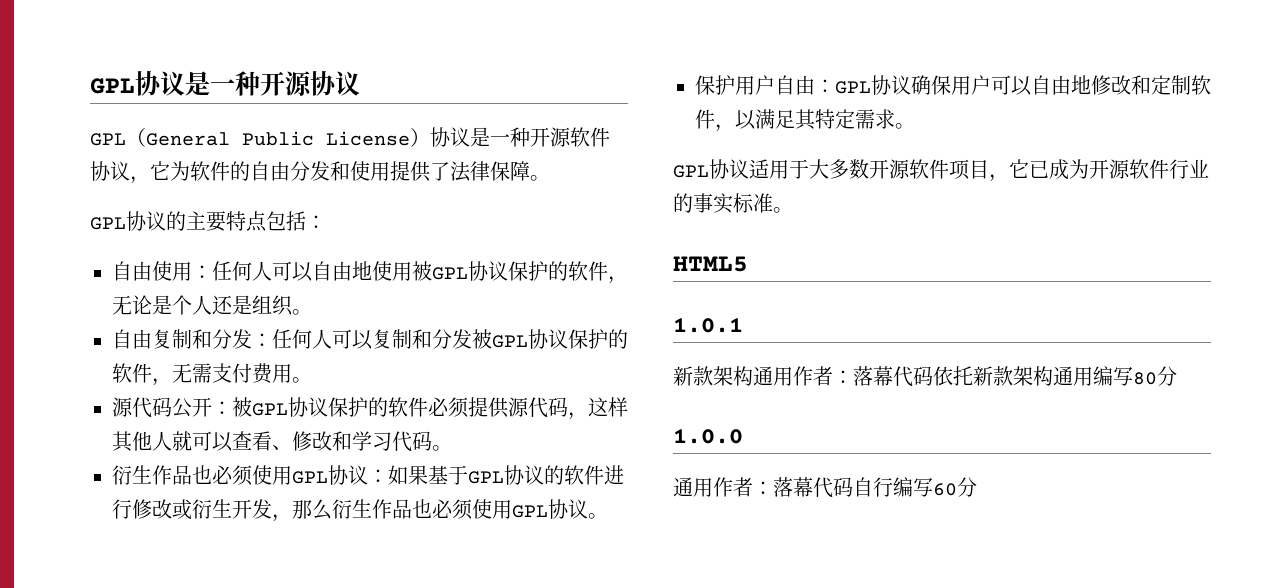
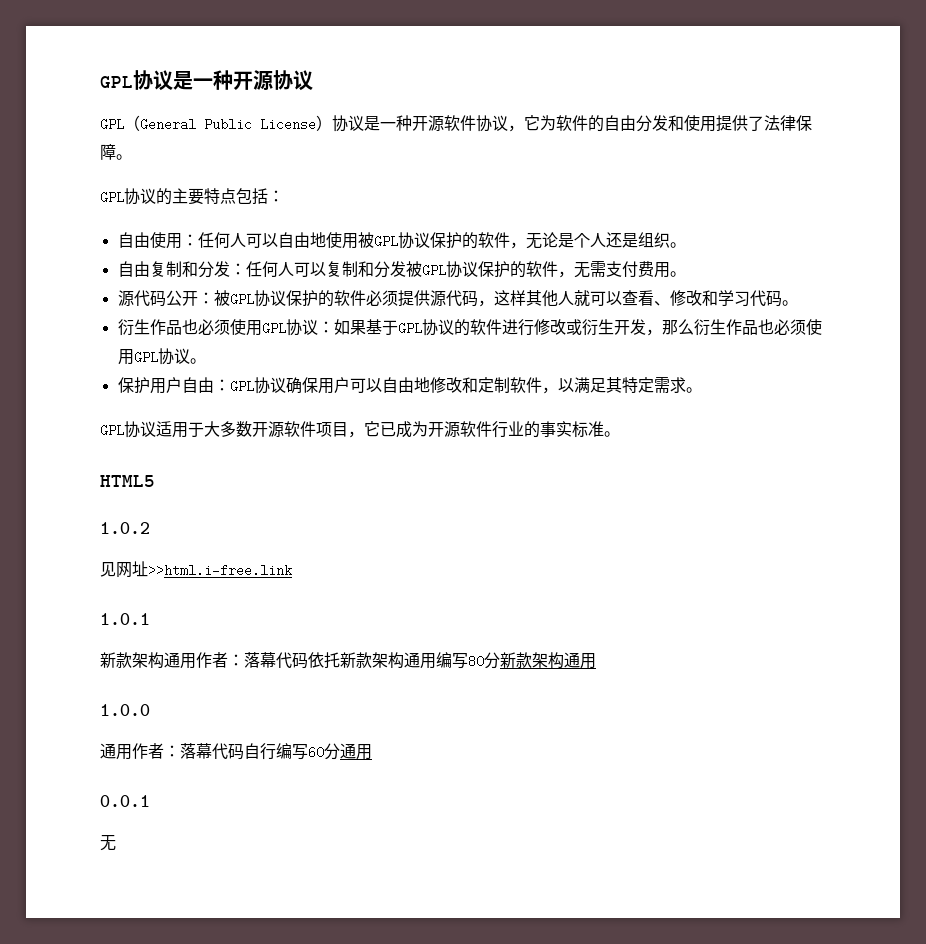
(748, 264) none -> [100,522,150,534] [100,561,292,578] // 1.0.2 // 见网址>>html.i-free.link
(1177, 376) none -> [500,652,596,669] 新款架构通用
(977, 487) none -> [340,743,372,760] [100,795,150,807] [100,835,116,851] 通用 // 0.0.1 // 无

